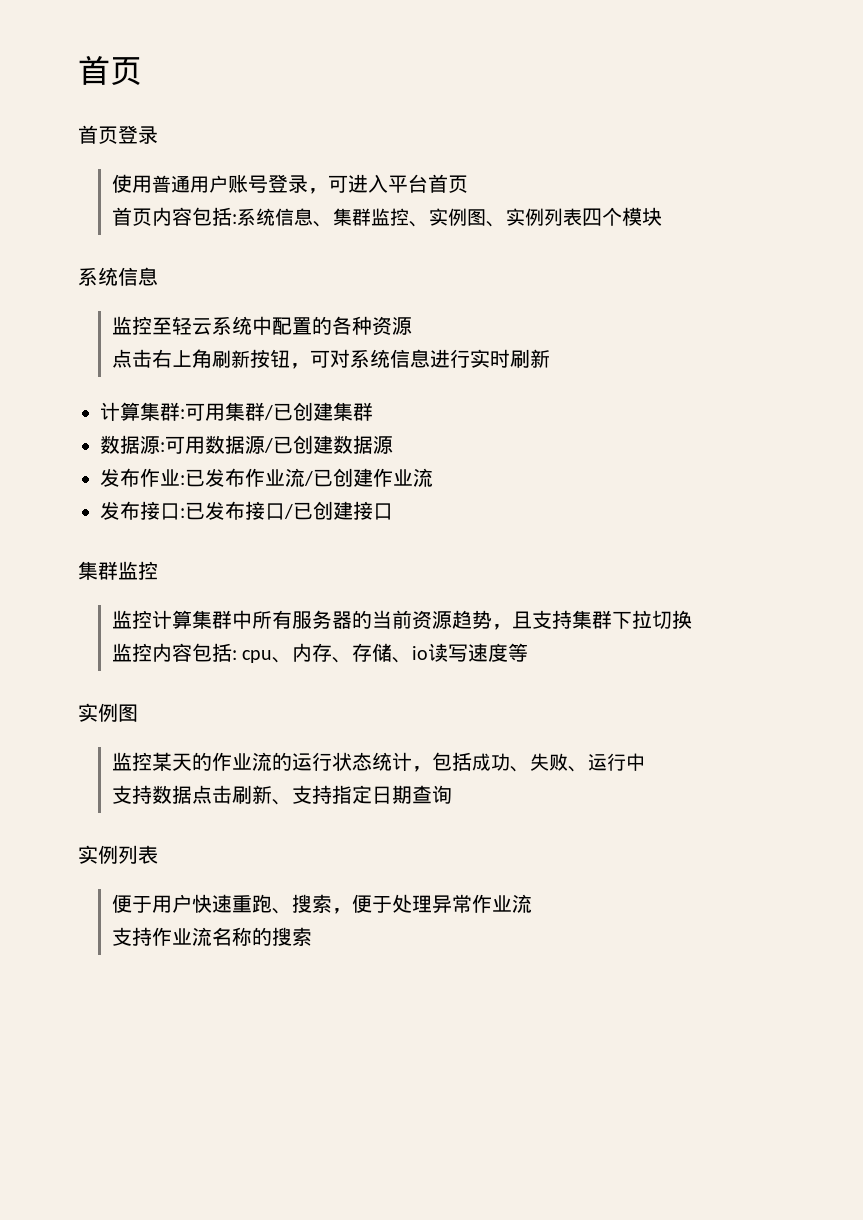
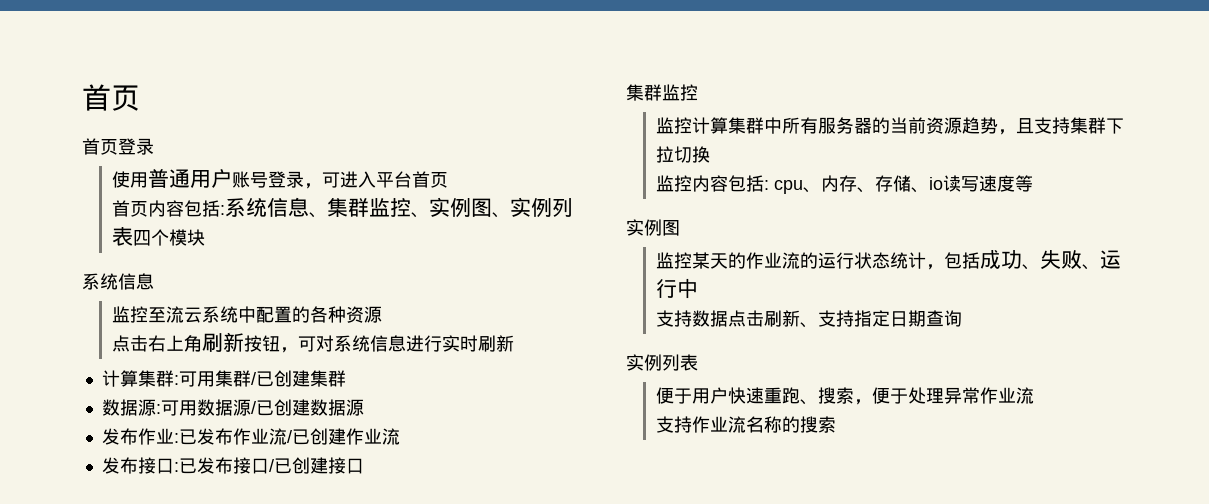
[171,316,192,335] 轻 -> [165,306,184,323] 流

